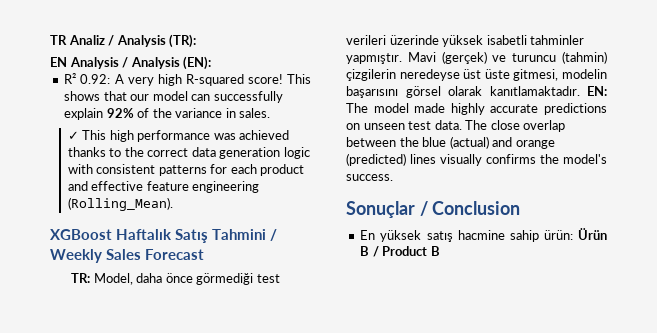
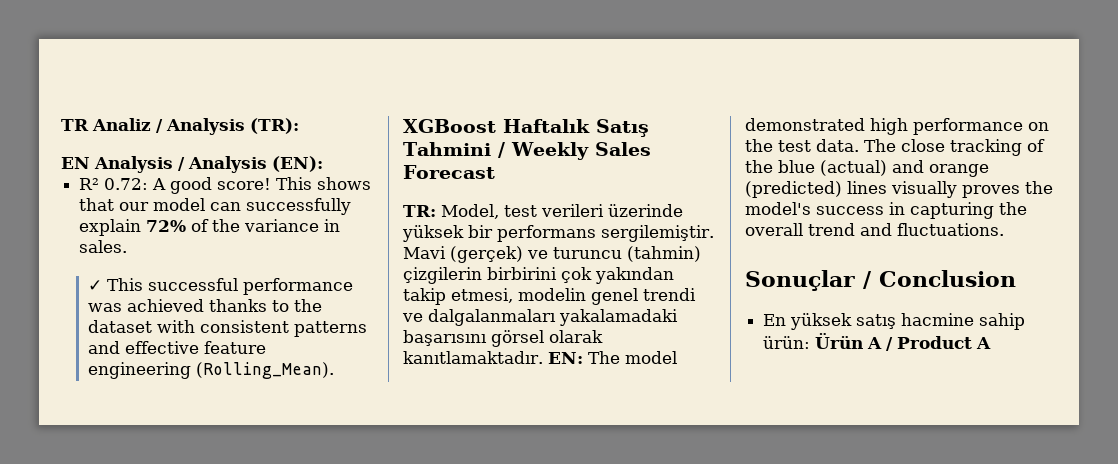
[80,74,244,86] 0.92: A very high R-squared -> [104,177,213,194] 0.72: A good
[106,108,134,118] 92% -> [146,220,187,232] 72%
[109,130,134,142] high -> [147,278,238,291] successful
[147,147,310,159] [67,164,305,176] correct data generation logic with consistent patterns for each product -> [87,320,367,337] dataset with consistent patterns
[136,273,254,285] daha önce görmediği -> (499, 211) none
[486,35,585,45] [346,53,402,64] isabetli tahminler yapmıştır. -> [468,225,714,242] bir performans sergilemiştir.
[399,69,607,81] neredeyse üst üste gitmesi, modelin -> [487,267,674,284] [403,288,696,305] [402,309,678,326] birbirini çok yakından takip etmesi, modelin genel trendi ve dalgalanmaları yakalamadaki
[414,103,607,115] [346,123,405,130] made highly accurate predictions on unseen -> [745,118,1049,135] [745,139,773,152] demonstrated high performance on the
[523,120,566,132] [346,137,396,147] overlap between -> [950,139,1045,156] tracking of
[486,154,536,164] confirms -> [962,185,1020,198] proves
[346,174,393,181] success. -> [816,202,1027,219] [745,223,1004,236] success in capturing the overall trend and fluctuations.
[360,246,370,256] B -> [867,337,883,349] A
[430,246,440,256] B -> [976,337,992,349] A

